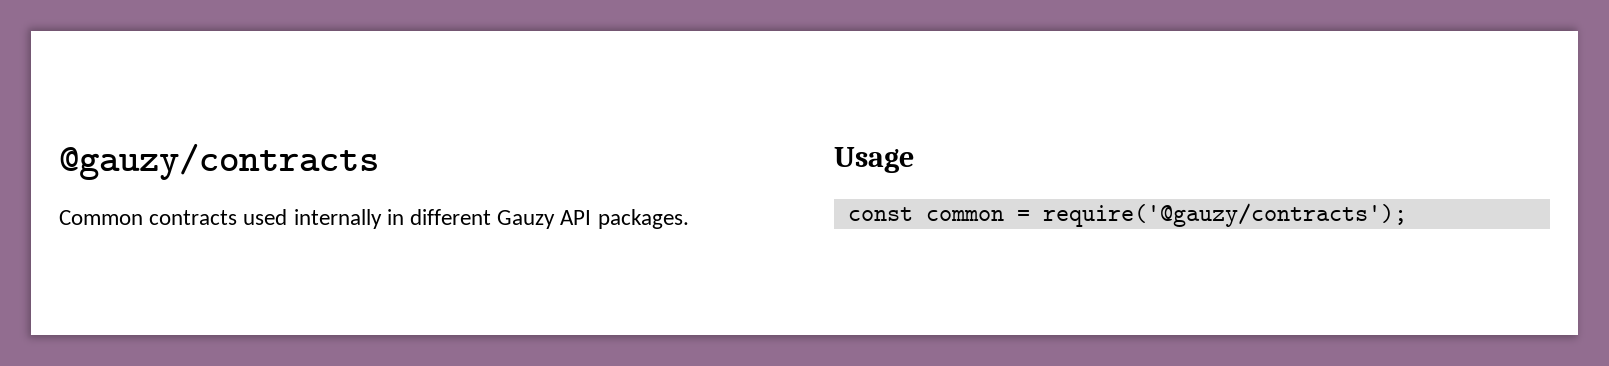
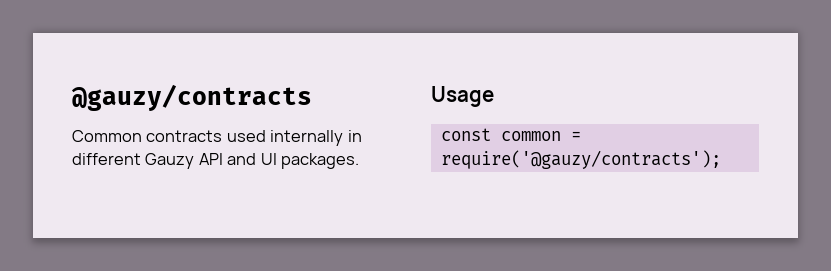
(592, 217) none -> [227,153,277,165] and UI

